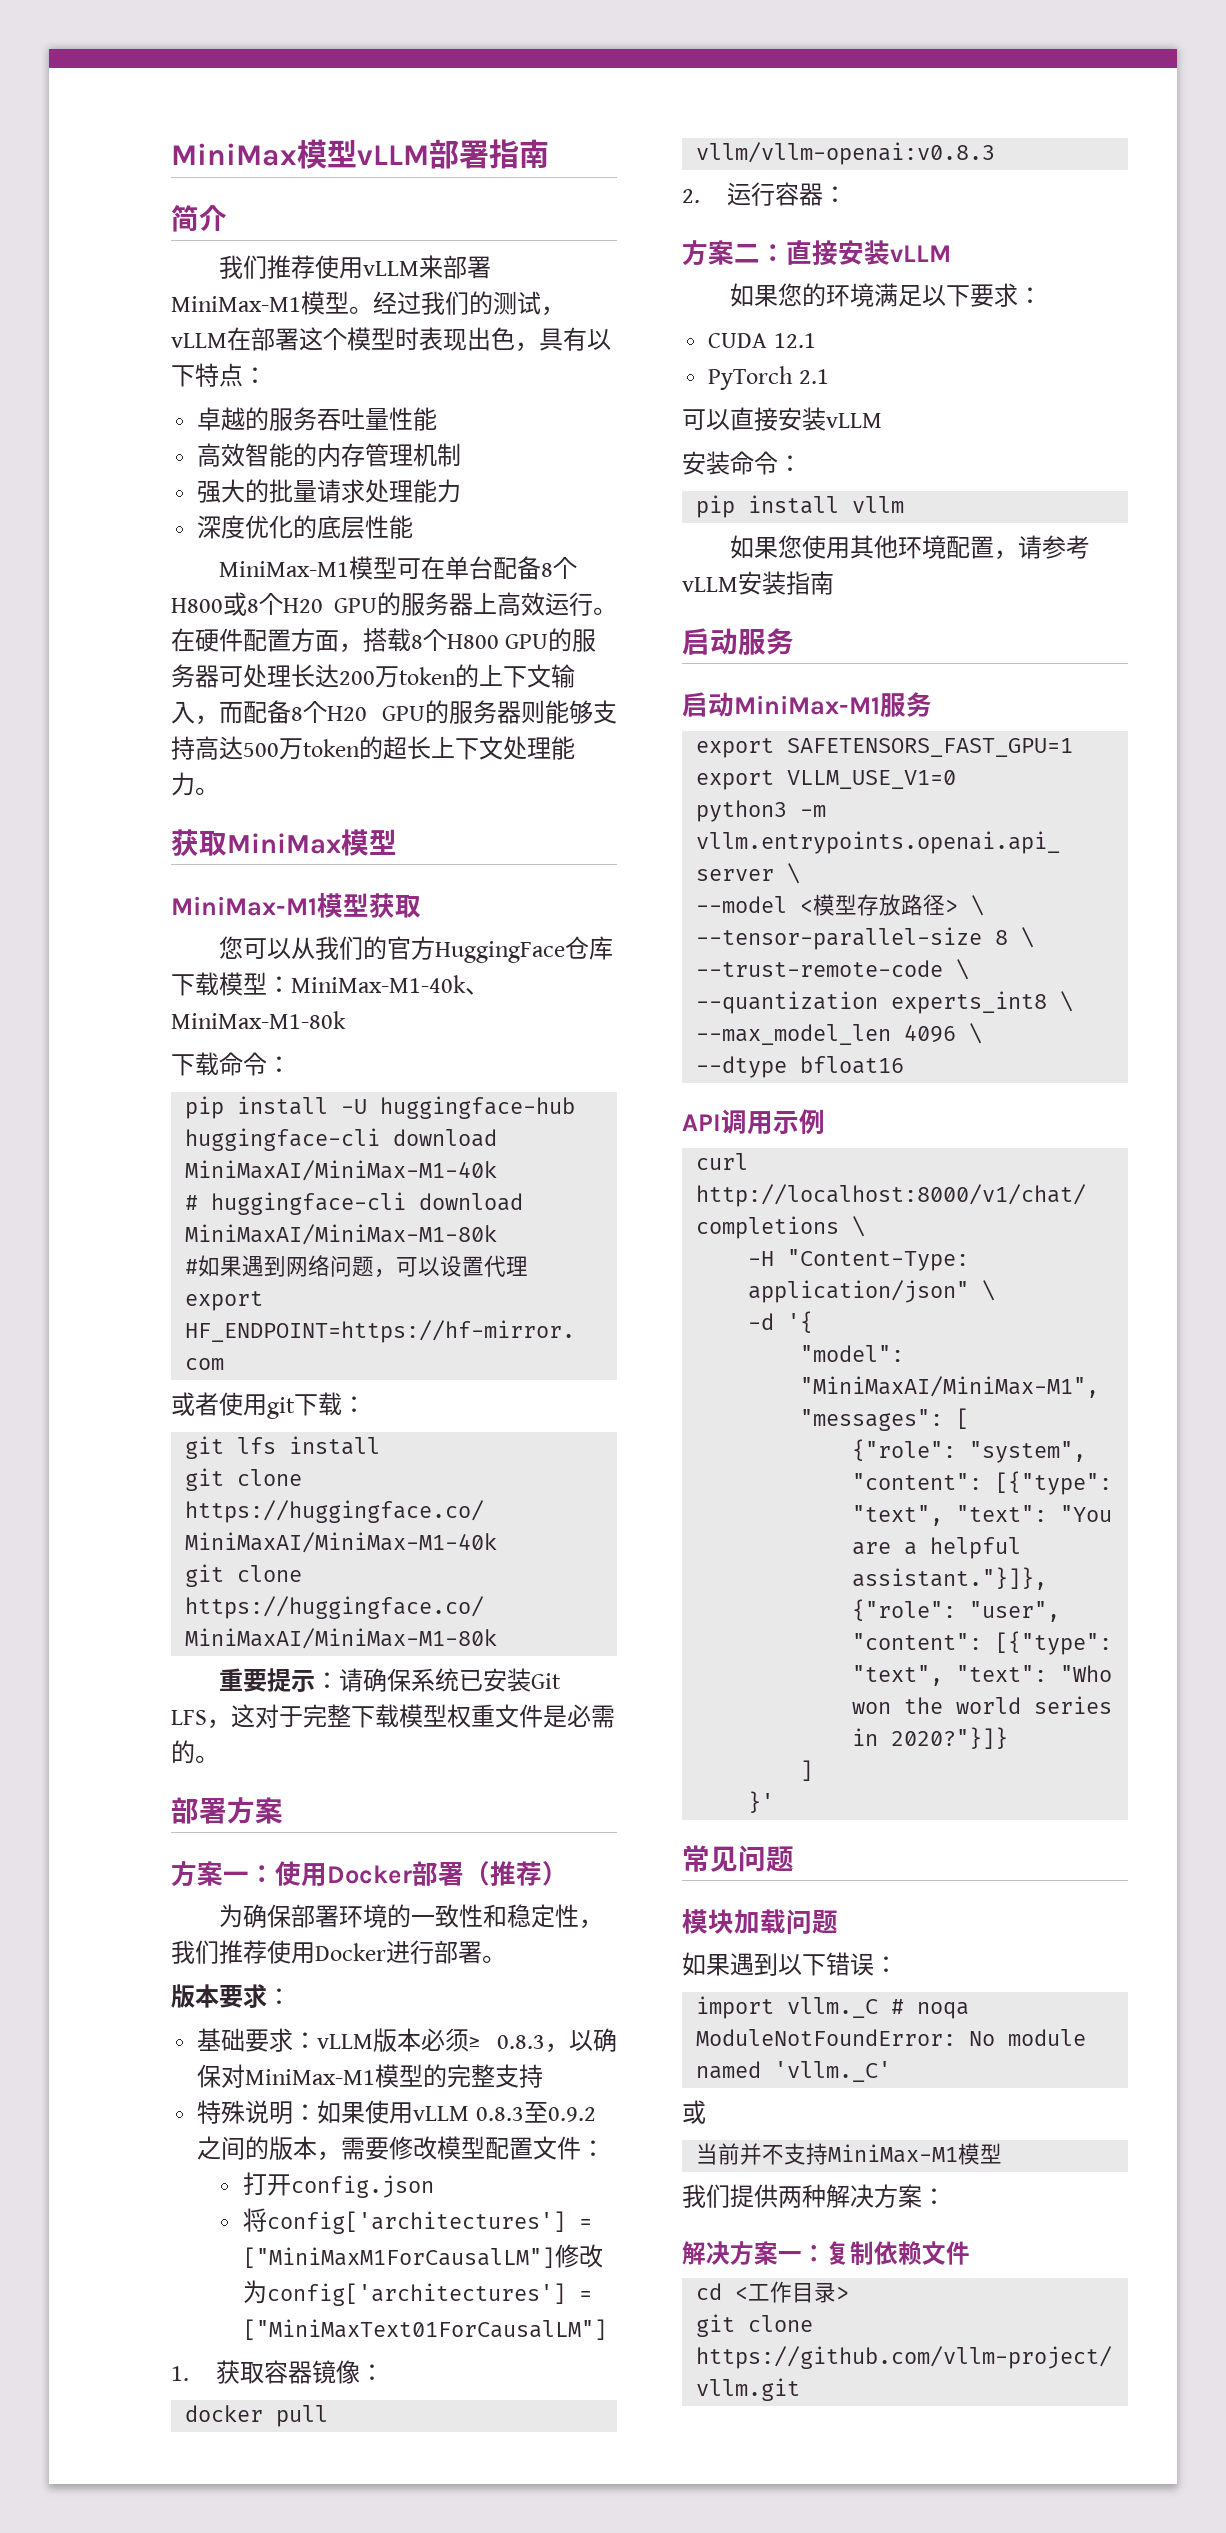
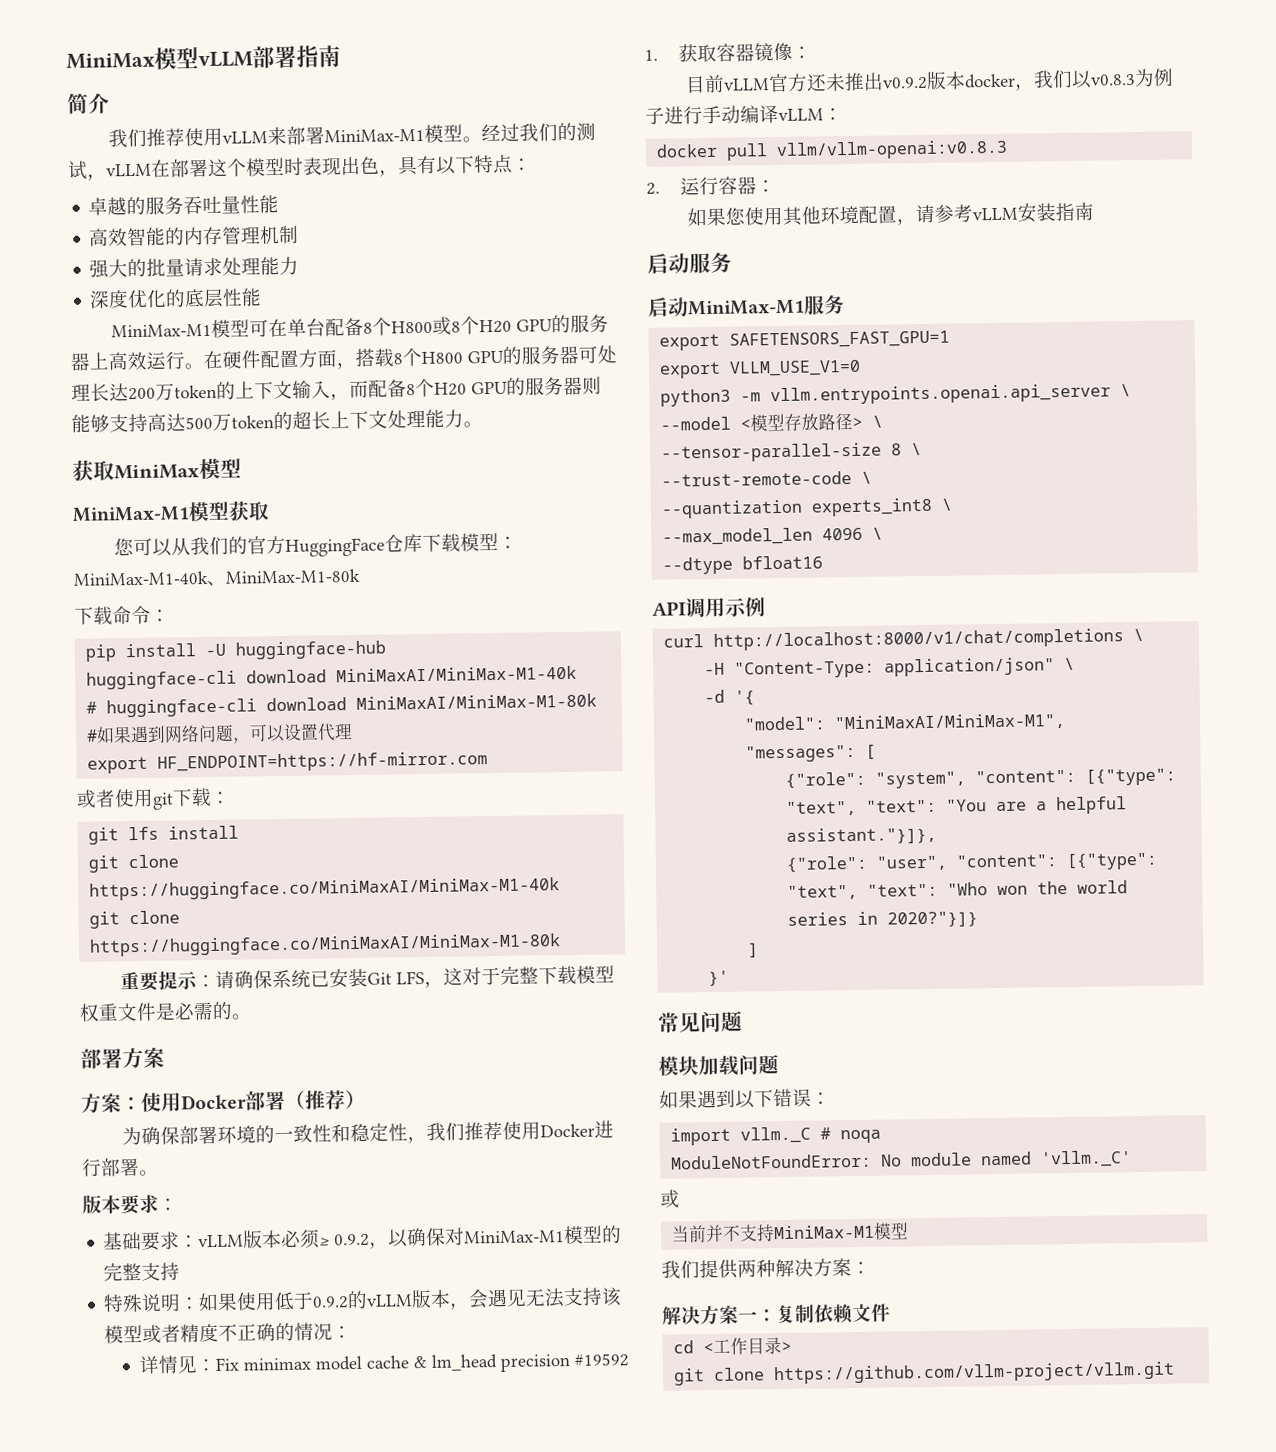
[223,1871,249,1883] 一 -> (122, 1103) none
[497,2035,545,2049] 0.8.3 -> [334,1233,371,1247] 0.9.2
[413,2102,596,2123] [197,2136,606,2161] [242,2172,434,2198] [242,2208,592,2234] [242,2244,603,2268] [242,2280,592,2306] [242,2319,607,2340] vLLM 0.8.3至0.9.2之间的版本，需要修改模型配置文件： // 打开config.json // 将config['architectures'] = ["MiniMaxM1ForCausalLM"]修改为config['architectures'] = ["MiniMaxText01ForCausalLM"] -> [274,1287,623,1311] [104,1322,353,1344] [138,1353,629,1375] 低于0.9.2的vLLM版本，会遇见无法支持该模型或者精度不正确的情况： // 详情见：Fix minimax model cache & lm_head precision #19592
(385, 2372) none -> [684,68,1174,94] [645,104,843,125] // 目前vLLM官方还未推出v0.9.2版本docker，我们以v0.8.3为例子进行手动编译vLLM：
[682,240,951,266] [729,283,1042,307] [708,333,816,348] [708,366,829,390] [682,407,882,431] [682,451,802,475] [696,495,905,518] // 方案二：直接安装vLLM // 如果您的环境满足以下要求： // CUDA 12.1 // PyTorch 2.1 // 可以直接安装vLLM // 安装命令： // pip install vllm -> (777, 186) none

